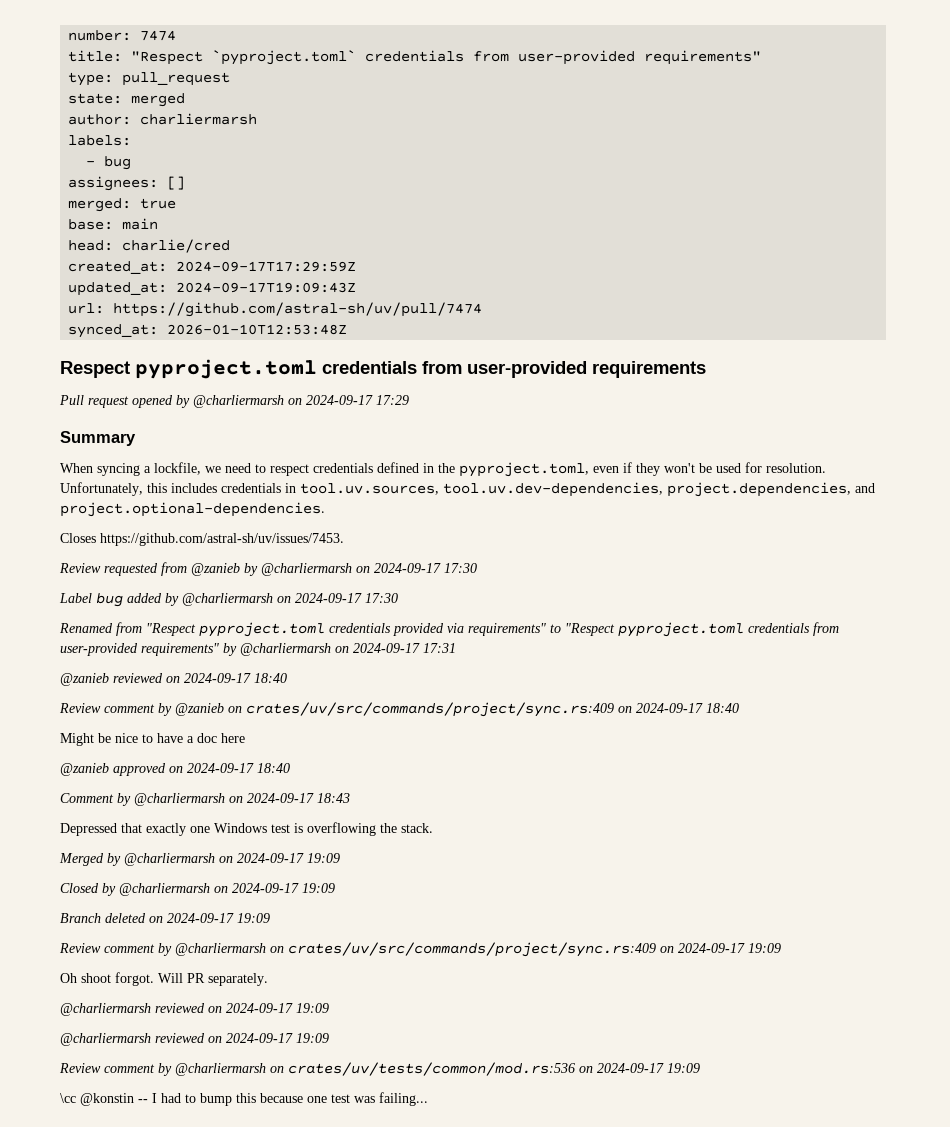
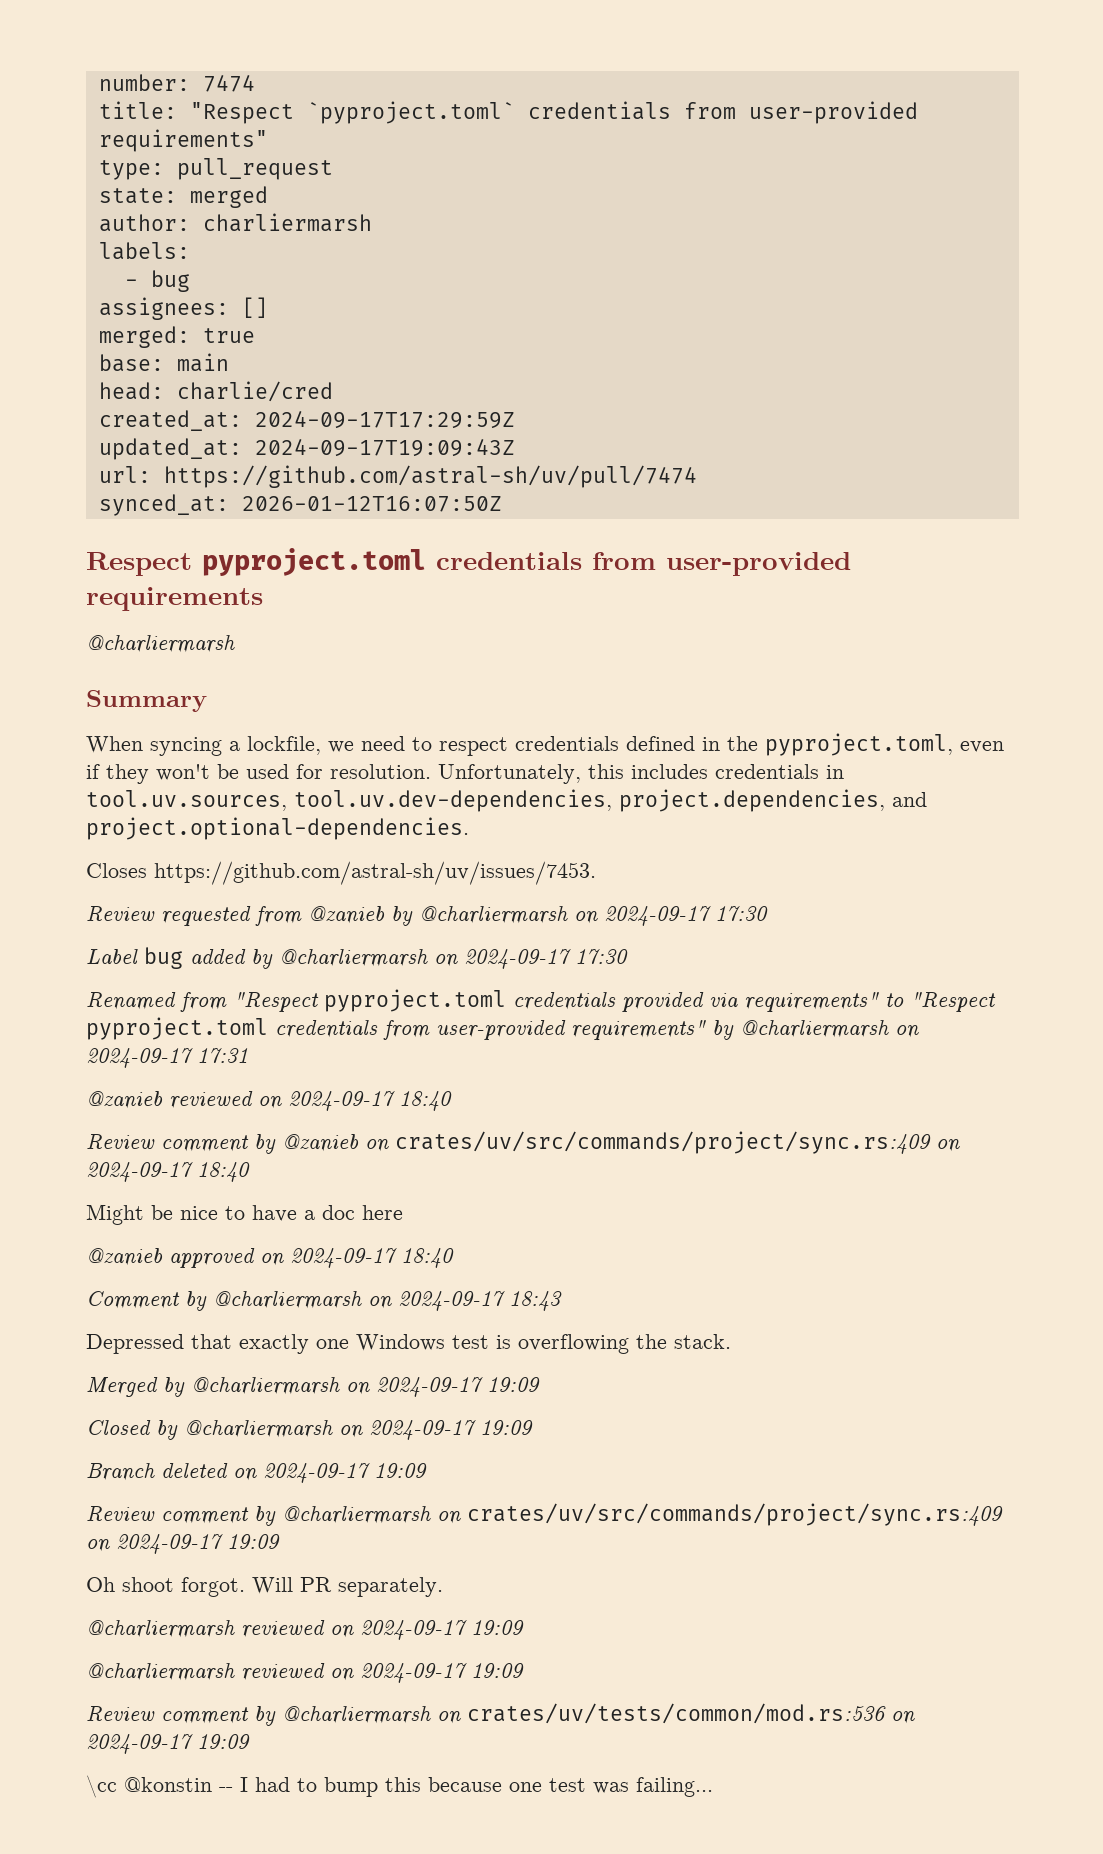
[167,324,348,335] 2026-01-10T12:53:48Z -> [241,496,502,512] 2026-01-12T16:07:50Z
[59,395,409,408] Pull request opened by @charliermarsh on 2024-09-17 17:29 -> [86,635,235,653] @charliermarsh

